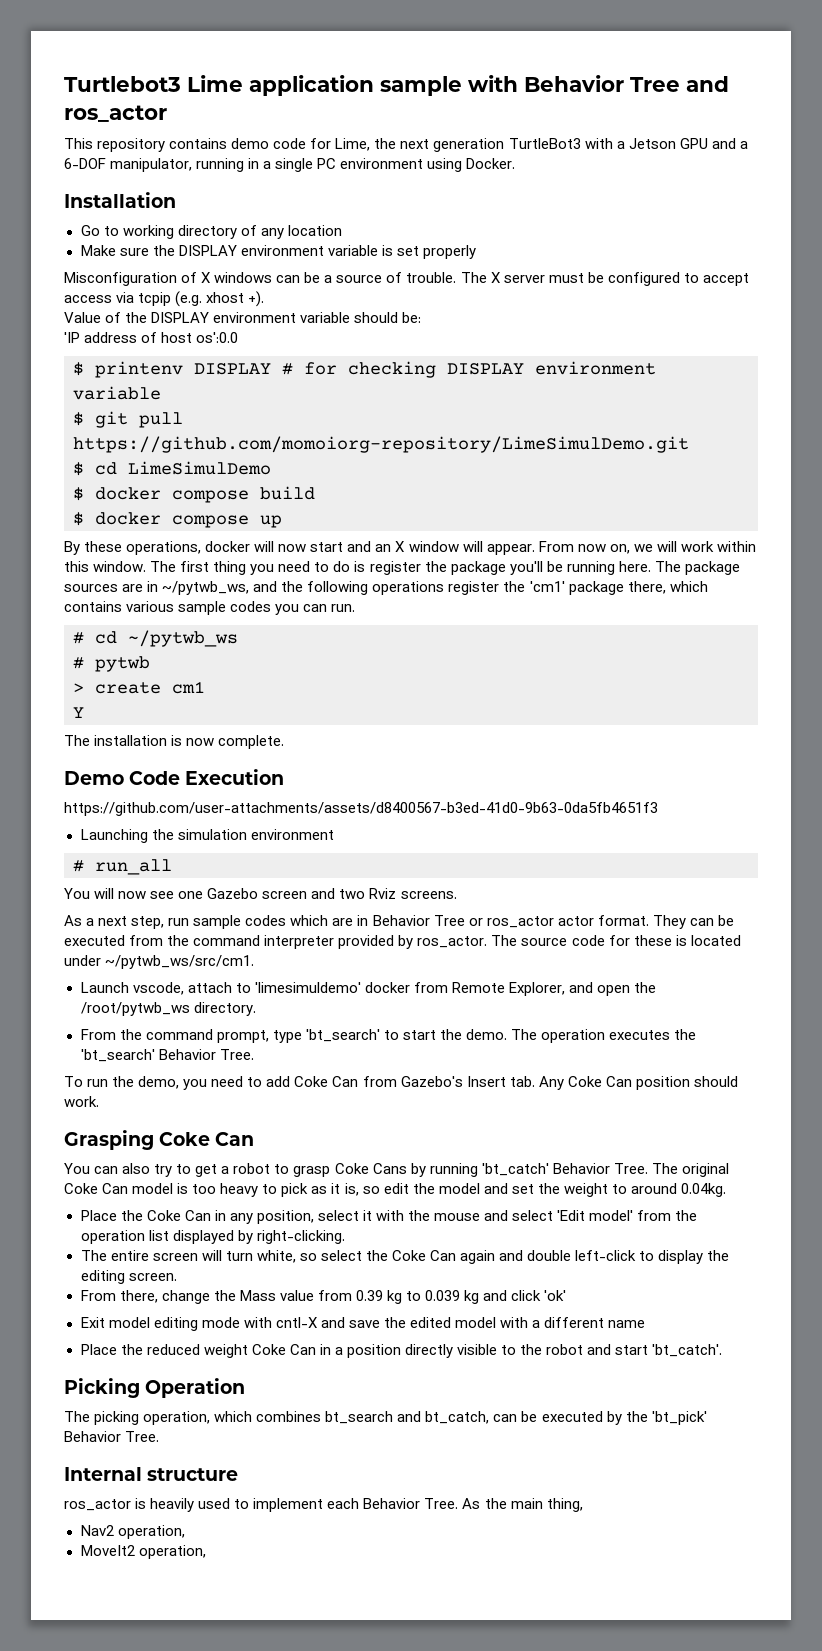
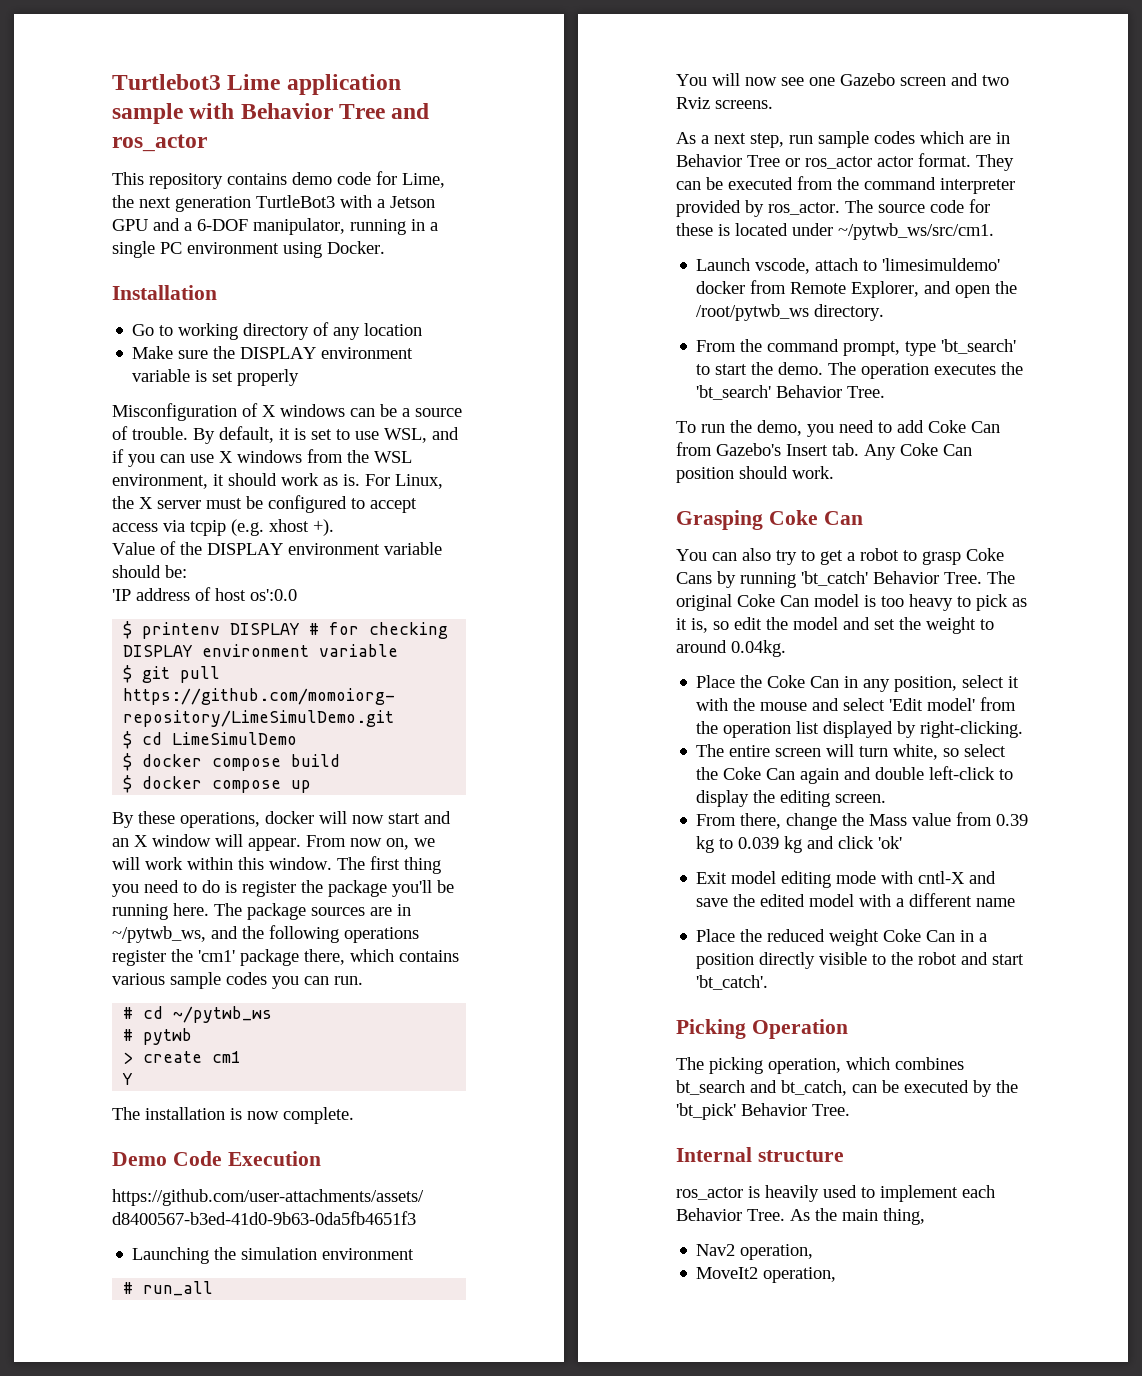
[460,272,487,283] The -> [193,426,459,444] [112,449,412,467] [112,473,443,489] [112,496,134,509] By default, it is set to use WSL, and if you can use X windows from the WSL environment, it should work as is. For Linux, the

